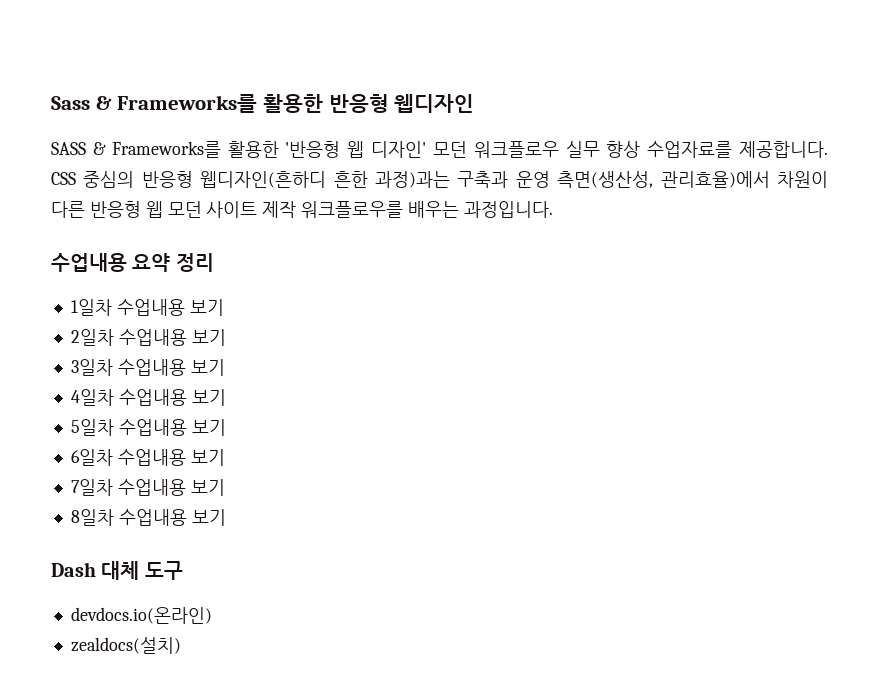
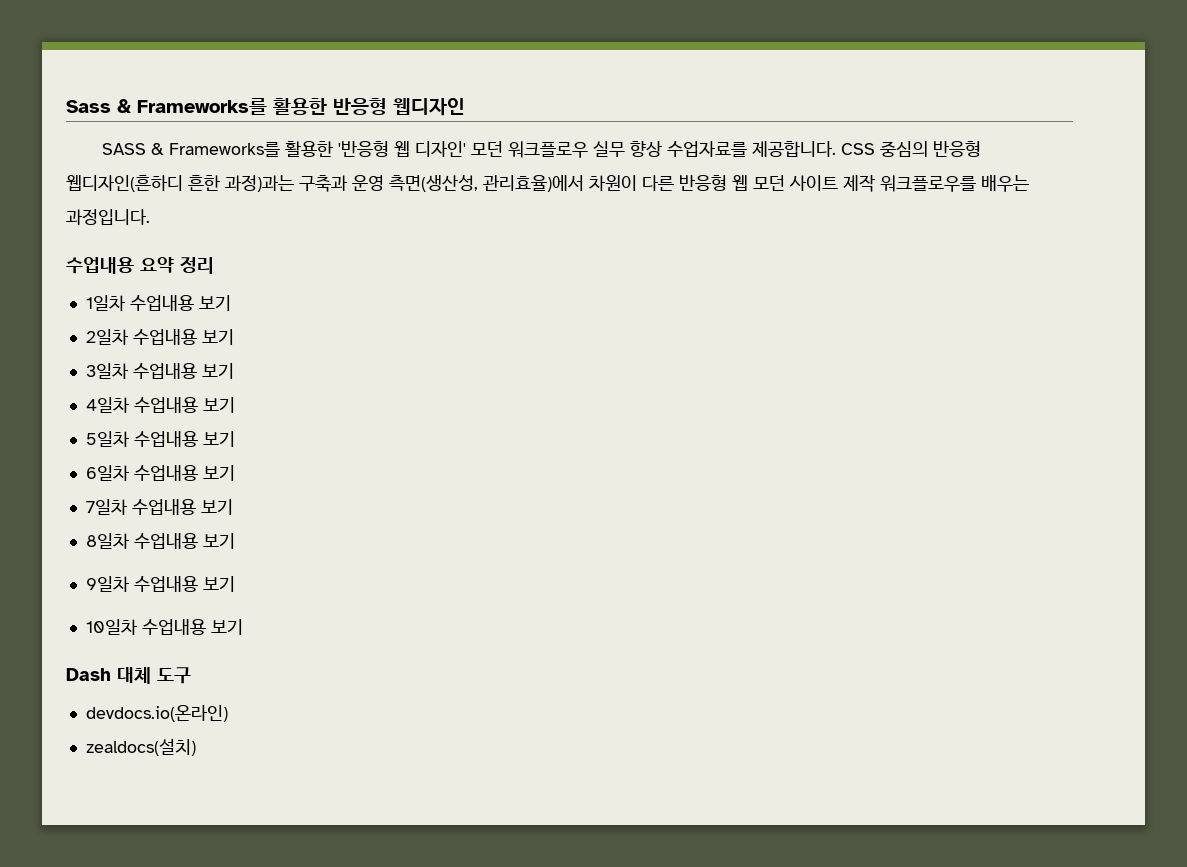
(226, 517) none -> [85,576,235,592] [85,619,243,635] // 9일차 수업내용 보기 // 10일차 수업내용 보기

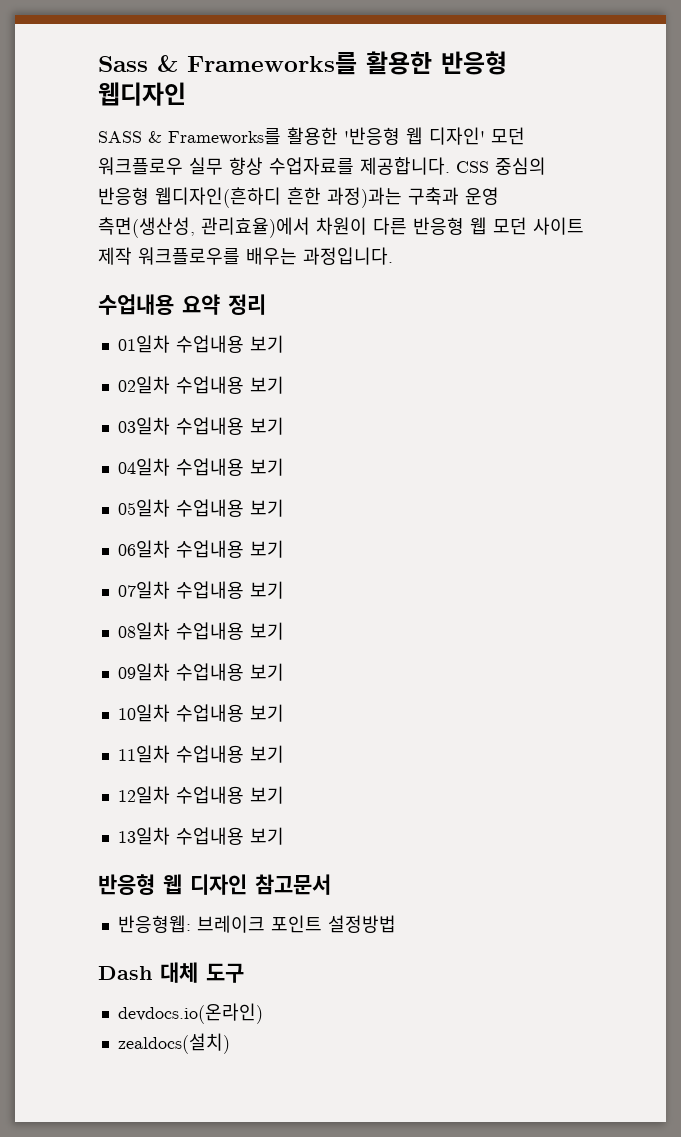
[85,295,231,311] [85,329,234,345] [85,363,234,379] [85,397,235,413] [85,431,235,447] [85,465,235,481] [85,499,233,515] [85,533,235,549] [85,576,130,592] 1일차 수업내용 보기 // 2일차 수업내용 보기 // 3일차 수업내용 보기 // 4일차 수업내용 보기 // 5일차 수업내용 보기 // 6일차 수업내용 보기 // 7일차 수업내용 보기 // 8일차 수업내용 보기 // 9일차 -> [117,335,284,353] [117,376,284,394] [117,417,284,435] [117,458,284,476] [117,499,284,517] [117,540,284,558] [117,581,284,599] [117,622,284,640] [117,663,170,681] 01일차 수업내용 보기 // 02일차 수업내용 보기 // 03일차 수업내용 보기 // 04일차 수업내용 보기 // 05일차 수업내용 보기 // 06일차 수업내용 보기 // 07일차 수업내용 보기 // 08일차 수업내용 보기 // 09일차
(243, 627) none -> [117,745,284,763] [117,786,284,804] [117,827,284,845] [98,874,331,895] [117,915,396,933] // 11일차 수업내용 보기 // 12일차 수업내용 보기 // 13일차 수업내용 보기 // 반응형 웹 디자인 참고문서 // 반응형웹: 브레이크 포인트 설정방법

